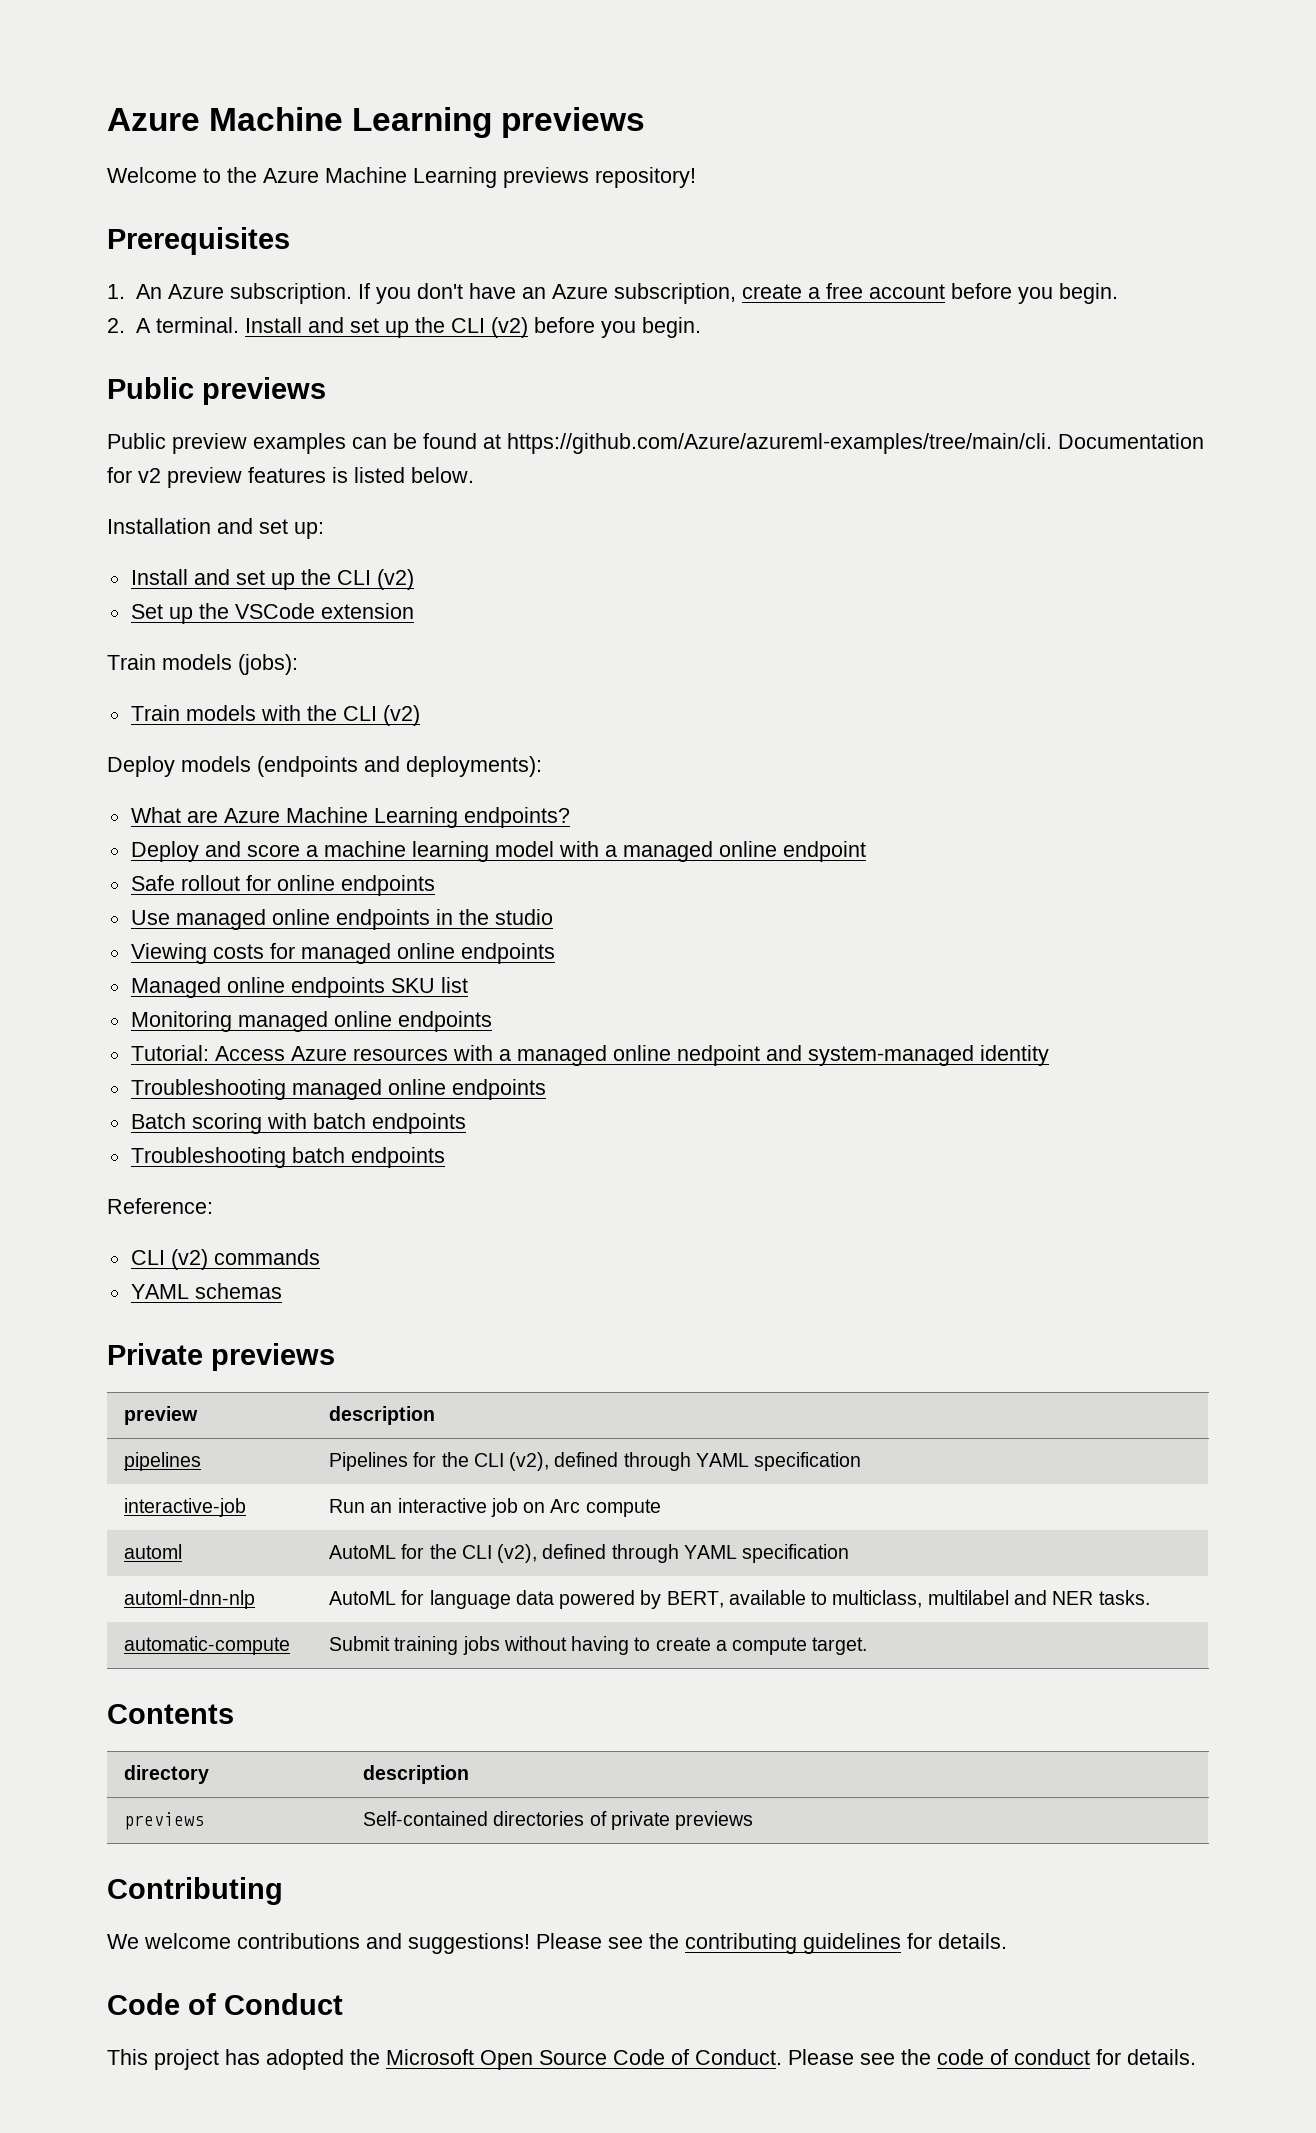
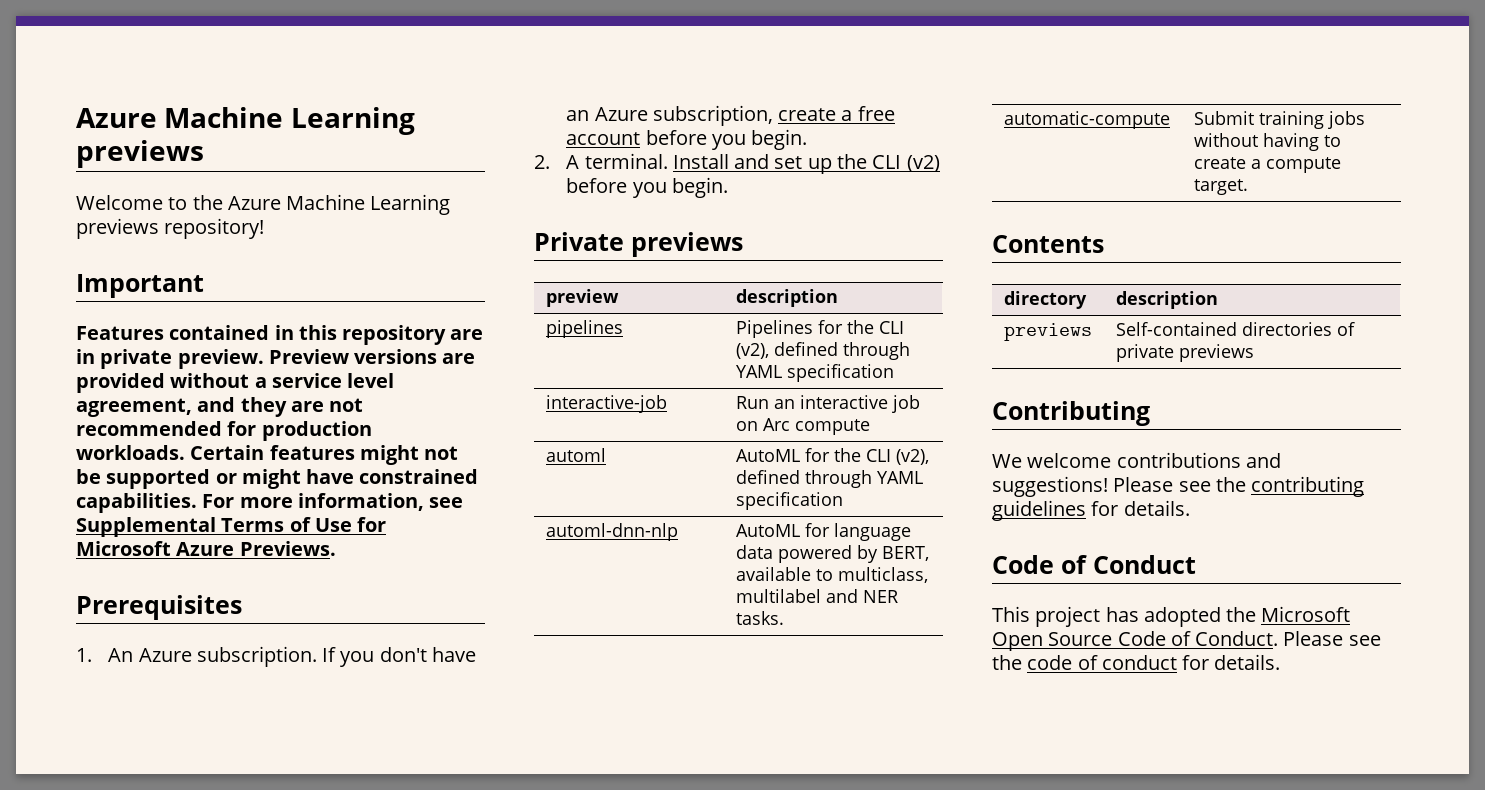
(696, 177) none -> [76,274,204,298] [76,325,484,345] [76,349,476,369] [76,373,395,393] [76,397,364,417] [76,421,372,441] [76,445,459,465] [76,469,479,489] [76,493,464,513] [76,517,387,537] [76,541,336,556] // Important // Features contained in this repository are in private preview. Preview versions are provided without a service level agreement, and they are not recommended for production workloads. Certain features might not be supported or might have constrained capabilities. For more information, see Supplemental Terms of Use for Microsoft Azure Previews.
[107,377,326,405] [107,433,1204,454] [107,467,474,488] [107,518,324,539] [130,569,414,590] [130,603,414,624] [107,654,298,675] [130,705,420,726] [107,756,542,777] [130,807,570,828] [130,841,866,862] [130,875,435,896] [130,909,553,930] [130,943,555,964] [130,977,468,998] [130,1011,492,1032] [130,1045,1049,1066] [130,1079,546,1100] [130,1113,466,1134] [130,1147,445,1168] [107,1198,213,1214] [130,1249,320,1270] [130,1283,282,1299] // Public previews // Public preview examples can be found at https://github.com/Azure/azureml-examples/tree/main/cli. Documentation for v2 preview features is listed below. // Installation and set up: // Install and set up the CLI (v2) // Set up the VSCode extension // Train models (jobs): // Train models with the CLI (v2) // Deploy models (endpoints and deployments): // What are Azure Machine Learning endpoints? // Deploy and score a machine learning model with a managed online endpoint // Safe rollout for online endpoints // Use managed online endpoints in the studio // Viewing costs for managed online endpoints // Managed online endpoints SKU list // Monitoring managed online endpoints // Tutorial: Access Azure resources with a managed online nedpoint and system-managed identity // Troubleshooting managed online endpoints // Batch scoring with batch endpoints // Troubleshooting batch endpoints // Reference: // CLI (v2) commands // YAML schemas -> (728, 187) none

